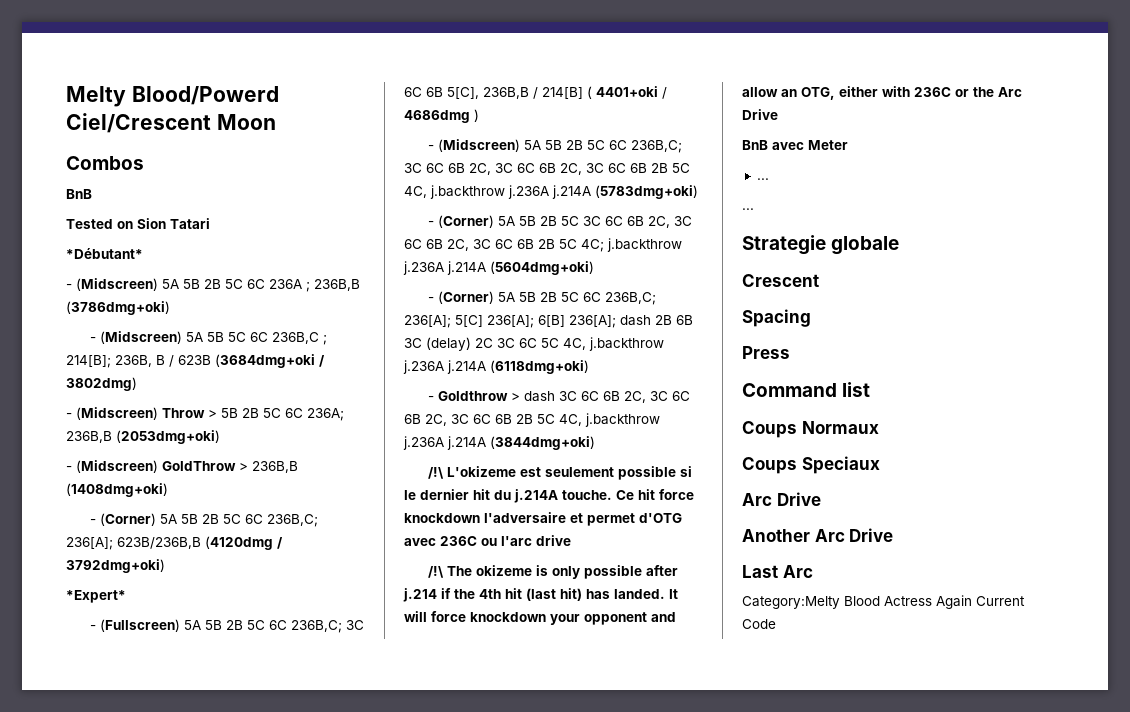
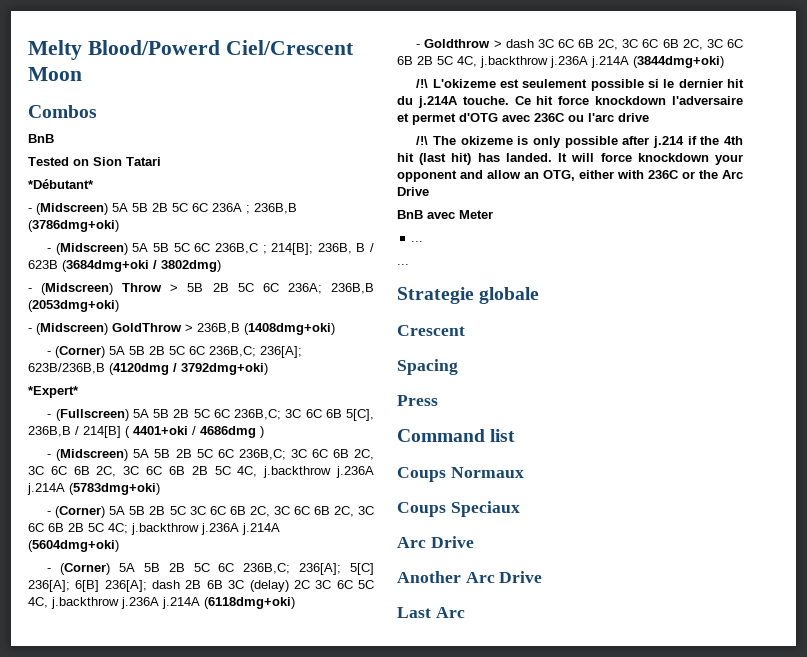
[742,595,1025,609] [742,619,776,629] // Category:Melty Blood Actress Again Current Code -> (465, 612) none

